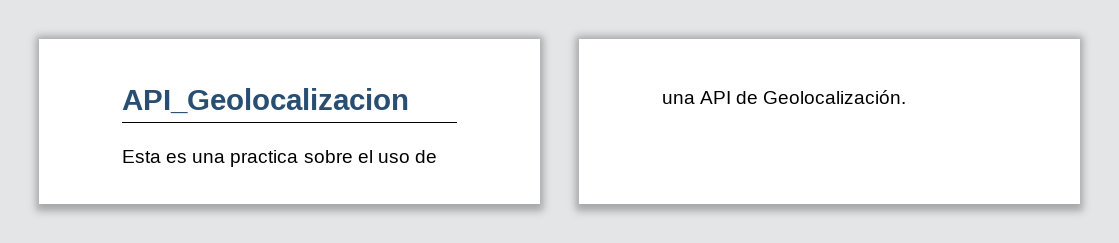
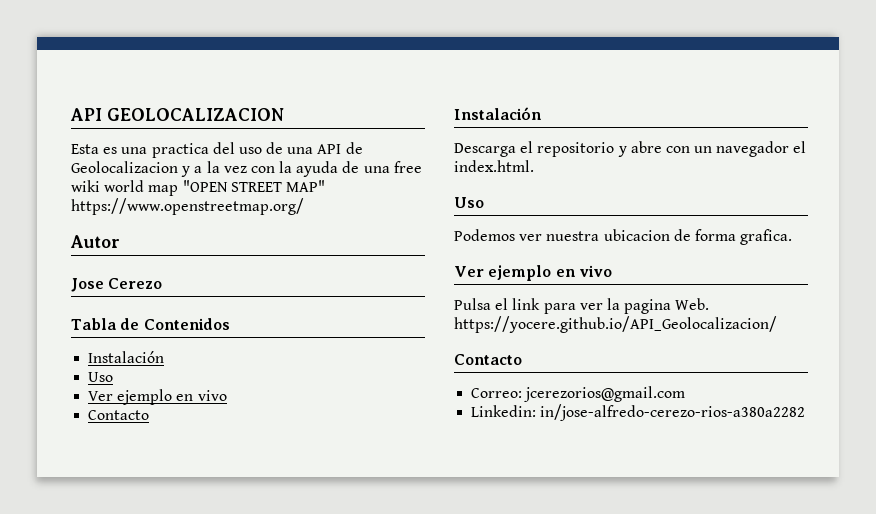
[122,88,409,114] API_Geolocalizacion -> [70,108,284,121] API GEOLOCALIZACION
[303,150,373,163] sobre el -> [212,142,235,154] del
[763,90,907,104] Geolocalización. -> [71,161,422,177] [71,180,325,196] [71,198,304,215] [70,235,120,248] [71,278,163,292] [71,318,230,330] [88,351,165,363] [88,372,114,382] [88,389,227,405] [88,410,150,420] [454,107,542,120] [454,141,807,157] [454,160,534,172] [454,197,484,208] [454,229,793,245] [454,265,612,281] [454,298,710,314] [454,316,777,333] [454,354,522,365] [471,386,686,402] [471,404,806,421] Geolocalizacion y a la vez con la ayuda de una free wiki world map "OPEN STREET MAP" https://www.openstreetmap.org/ // Autor // Jose Cerezo // Tabla de Contenidos // Instalación // Uso // Ver ejemplo en vivo // Contacto // Instalación // Descarga el repositorio y abre con un navegador el index.html. // Uso // Podemos ver nuestra ubicacion de forma grafica. // Ver ejemplo en vivo // Pulsa el link para ver la pagina Web. https://yocere.github.io/API_Geolocalizacion/ // Contacto // Correo: jcerezorios@gmail.com // Linkedin: in/jose-alfredo-cerezo-rios-a380a2282

